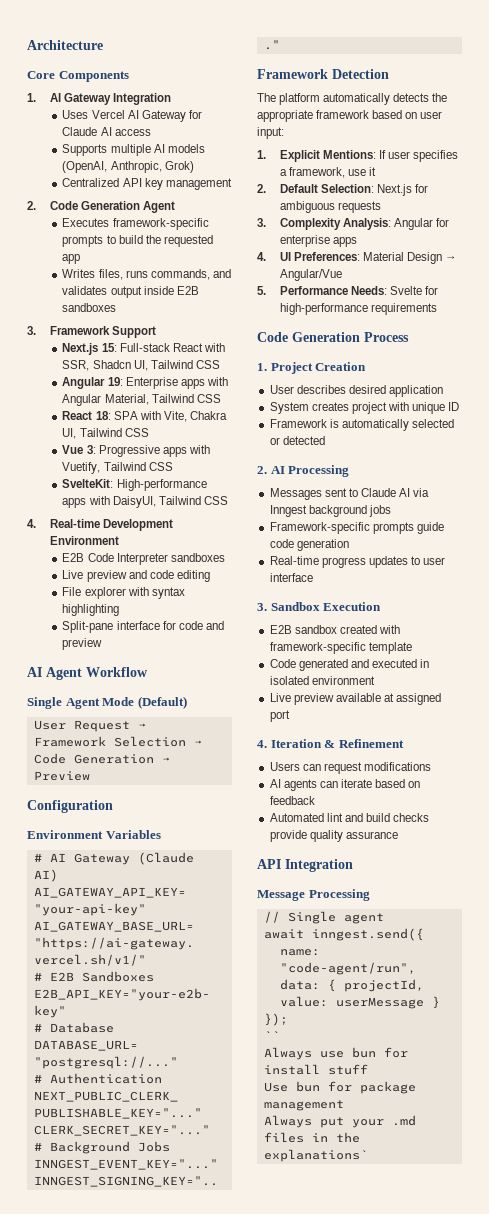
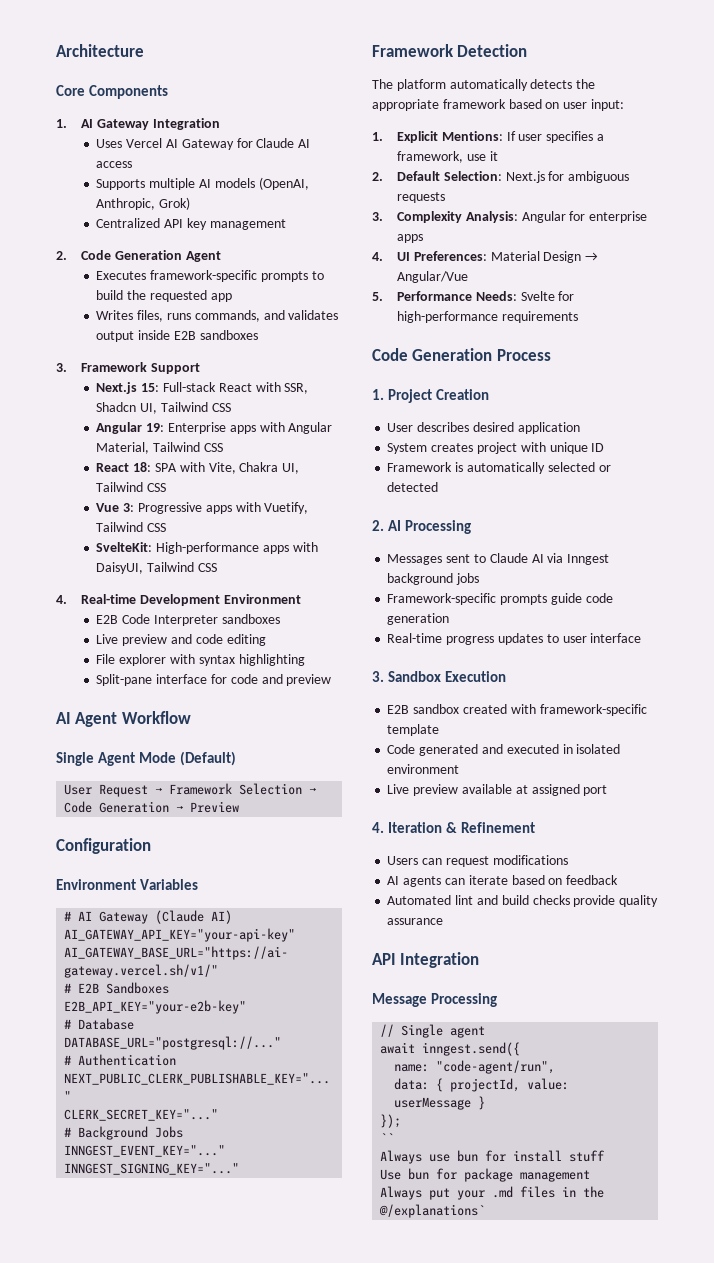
[263,1149,368,1162] explanations` -> [379,1204,486,1218] @/explanations`

